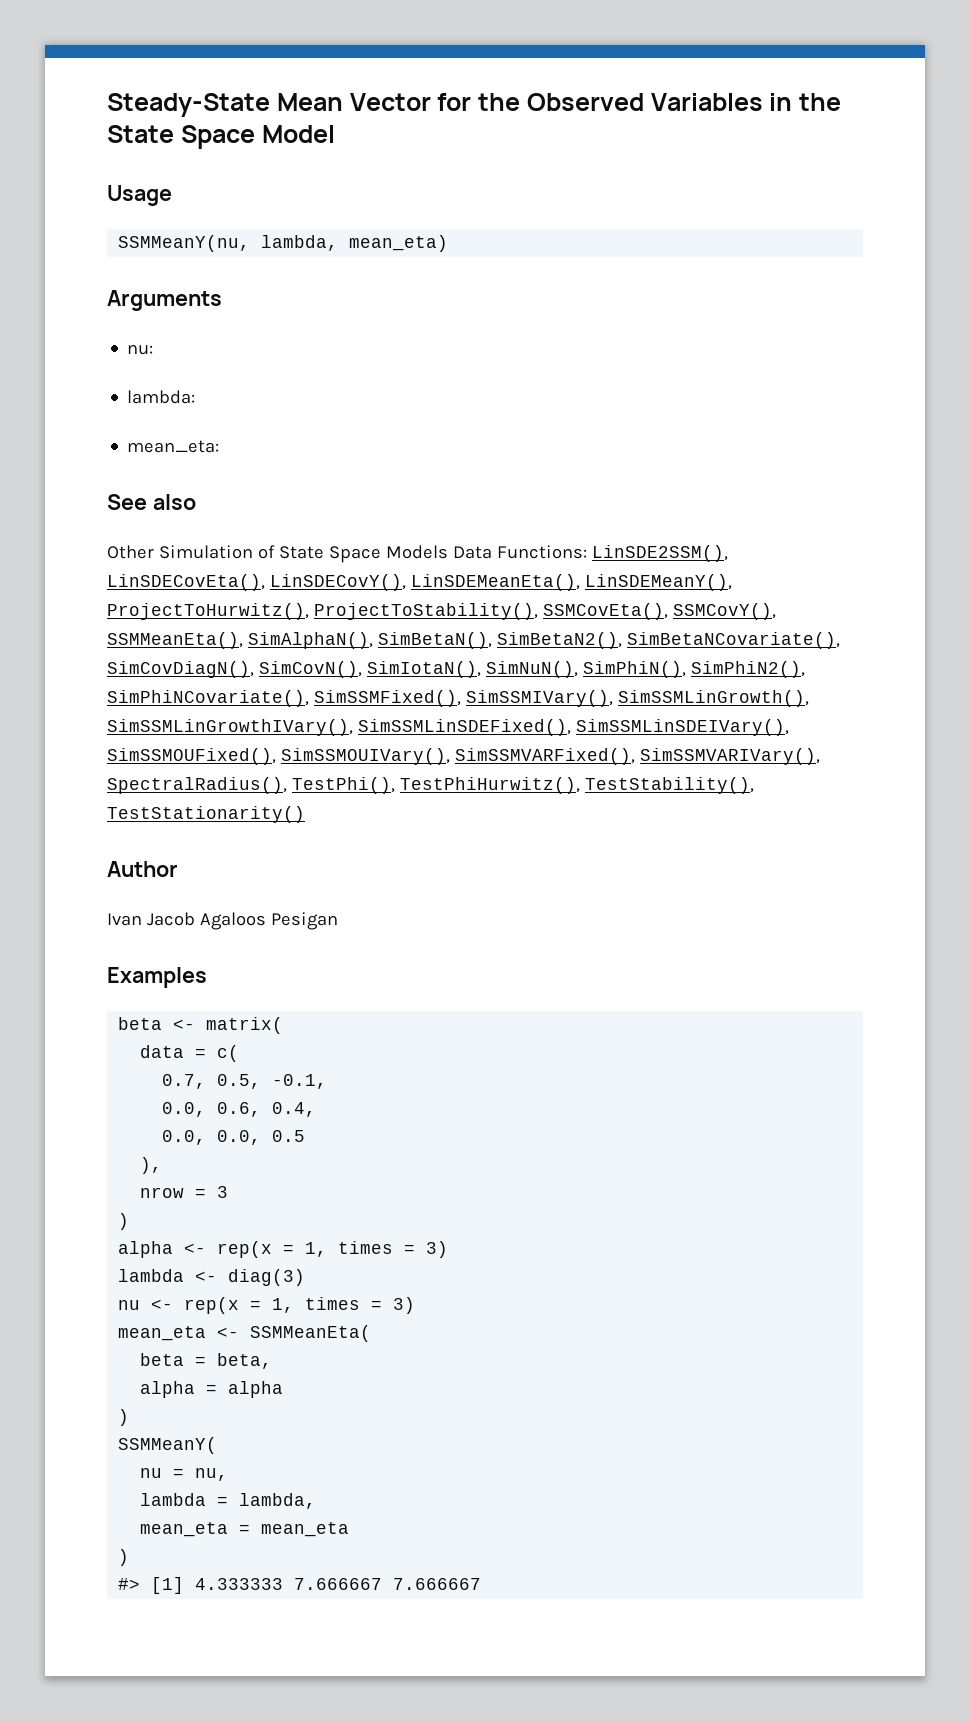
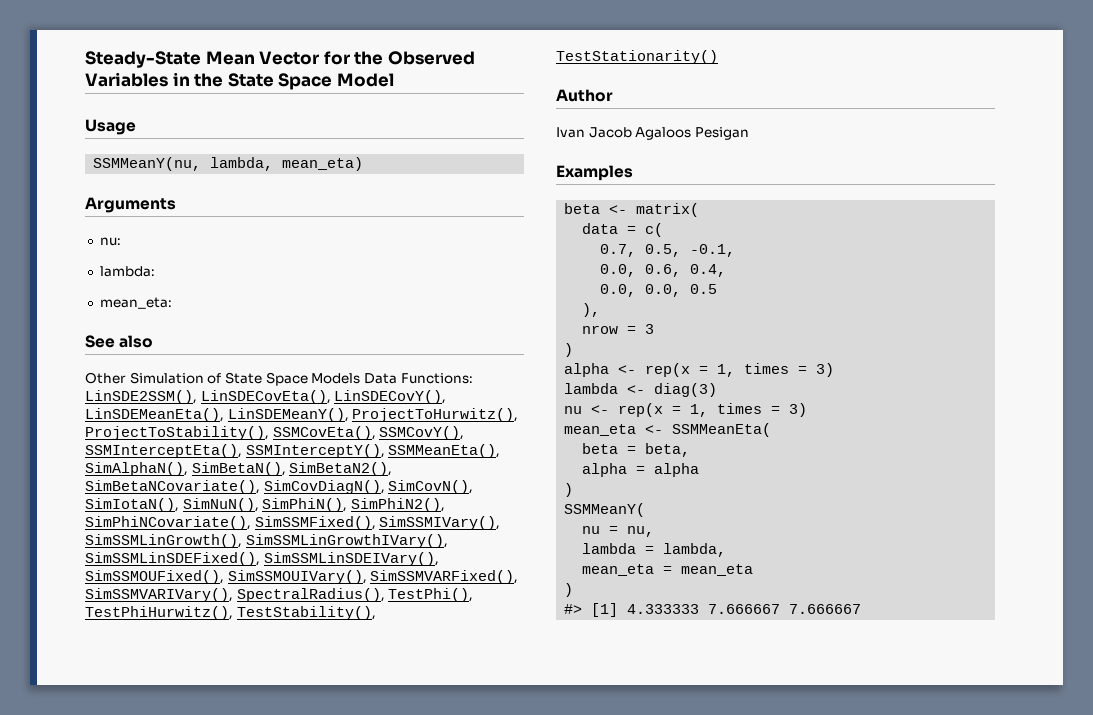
(776, 611) none -> [85,444,385,458] SSMInterceptEta(), SSMInterceptY(),

